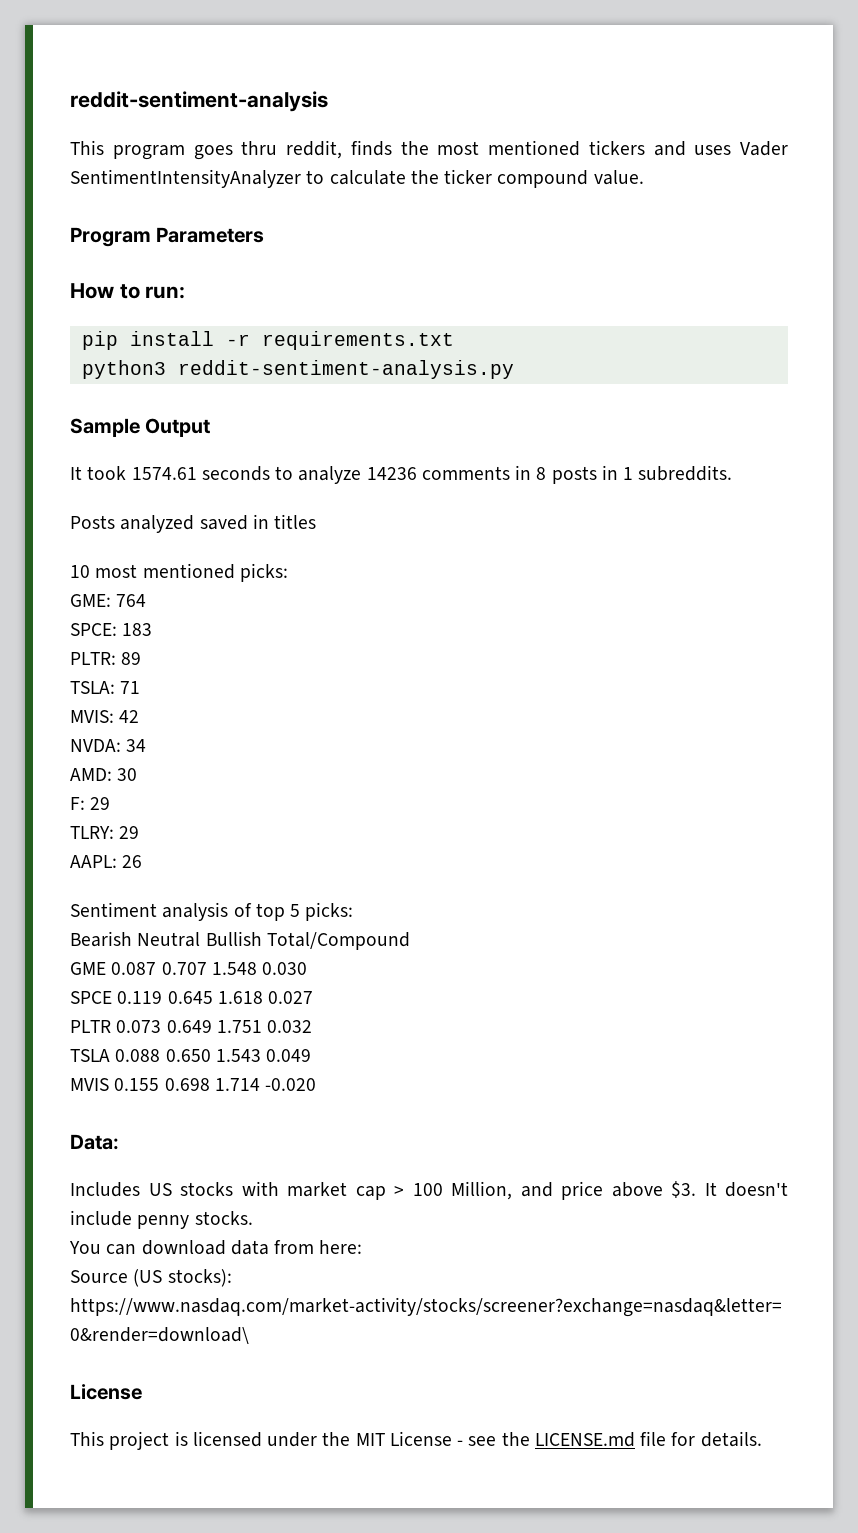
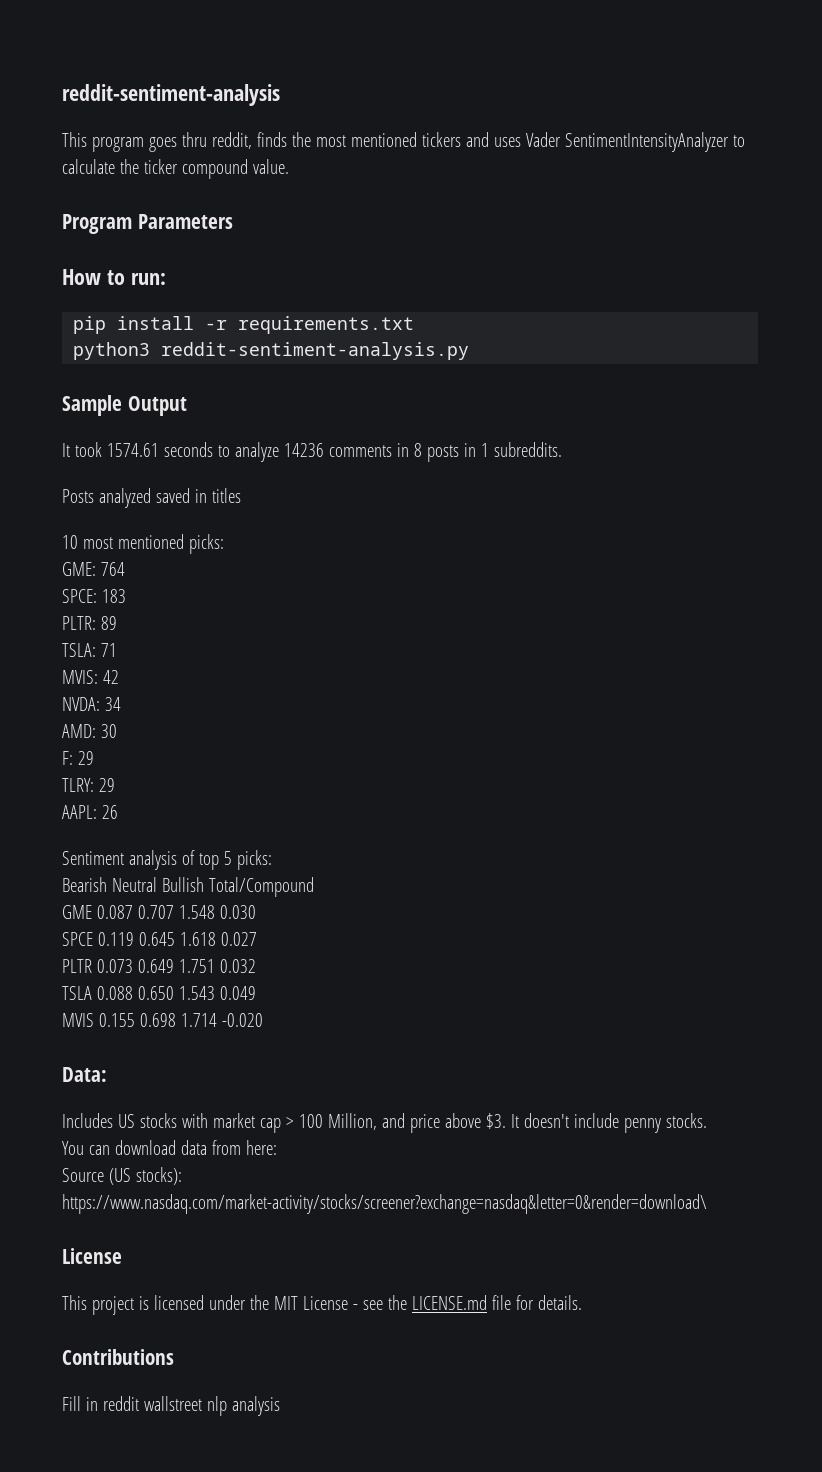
(762, 1439) none -> [62,1349,174,1365] [62,1396,280,1416] // Contributions // Fill in reddit wallstreet nlp analysis

